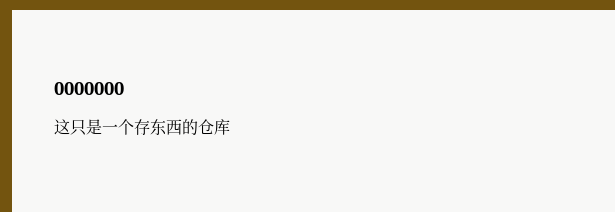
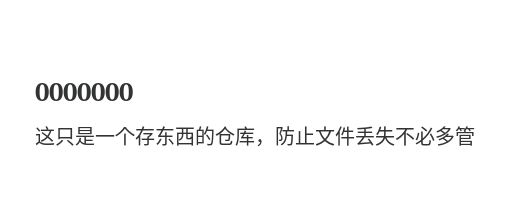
(230, 127) none -> [255,126,475,147] ，防止文件丢失不必多管

